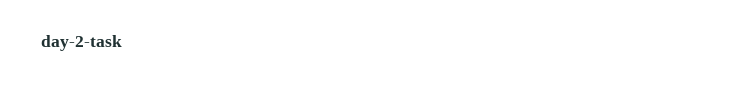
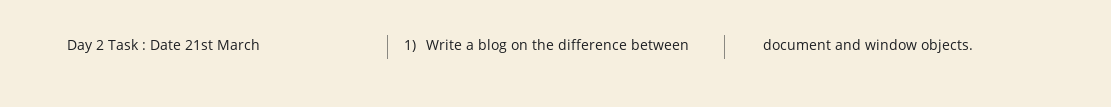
[41,35,122,51] day-2-task -> [67,39,260,53] [404,39,973,53] Day 2 Task : Date 21st March // 1) Write a blog on the difference between document and window objects.

